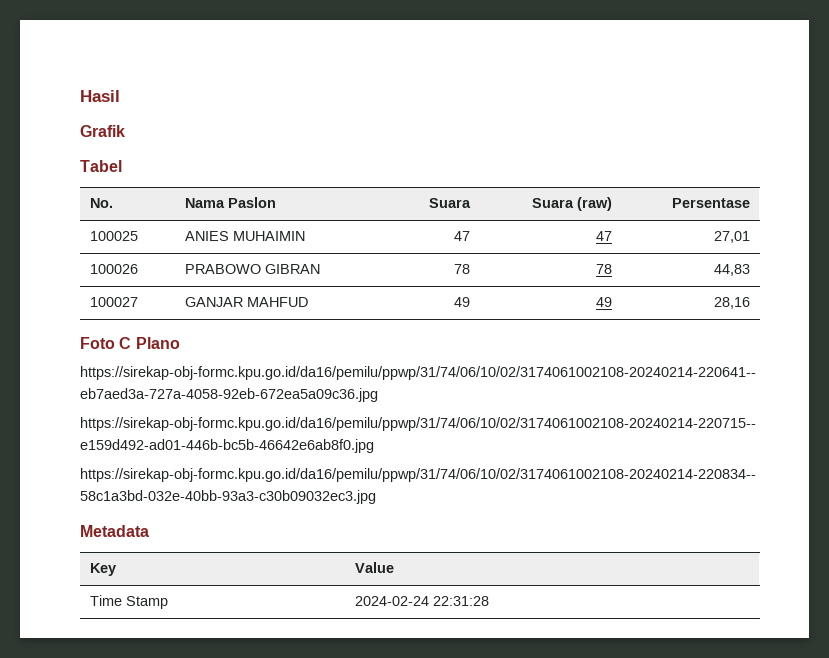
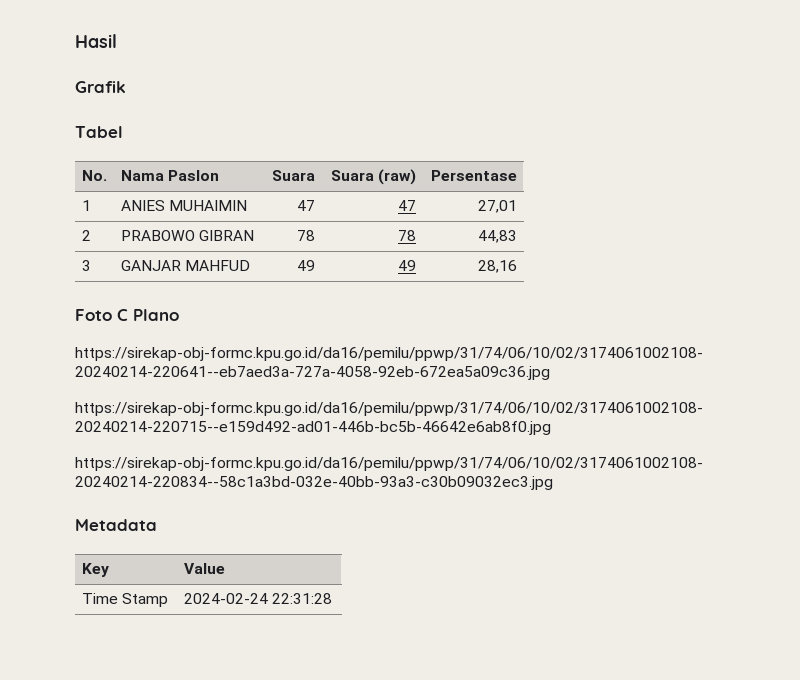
[90,231,139,241] 100025 -> [81,200,91,211] 1
[90,264,139,274] 100026 -> [81,230,91,241] 2
[90,297,139,307] 100027 -> [81,260,91,271] 3

